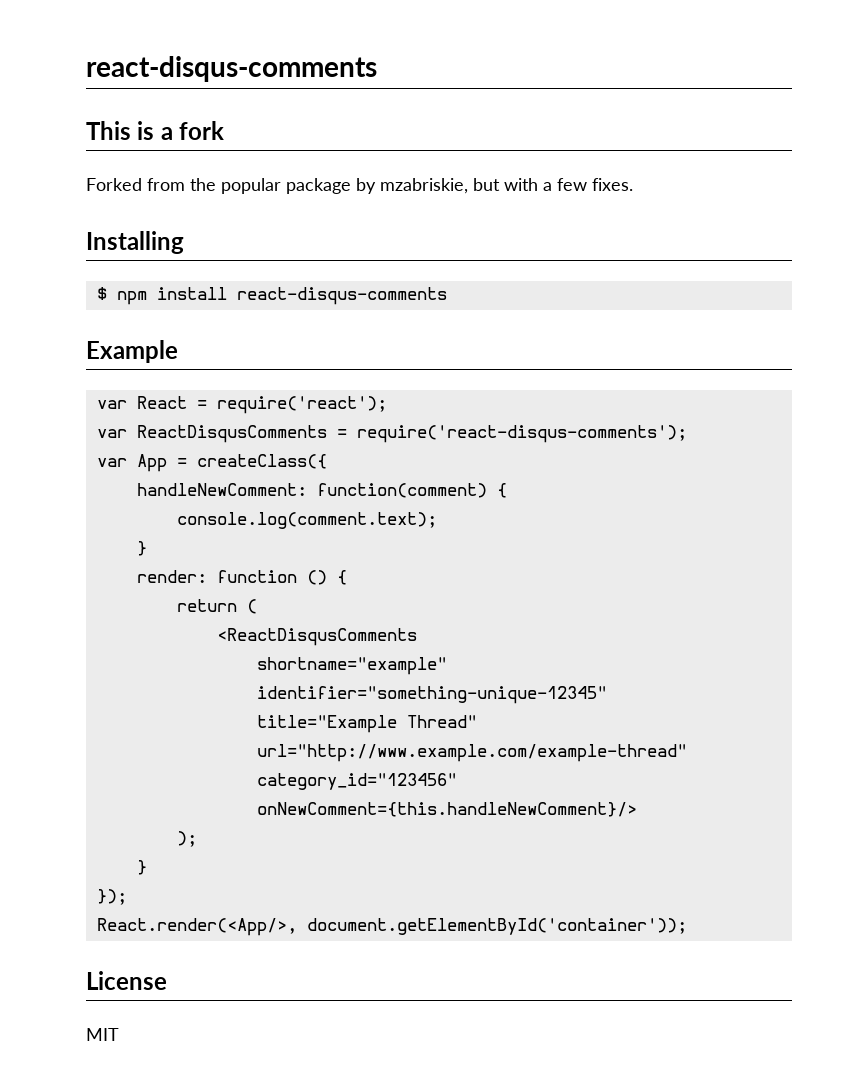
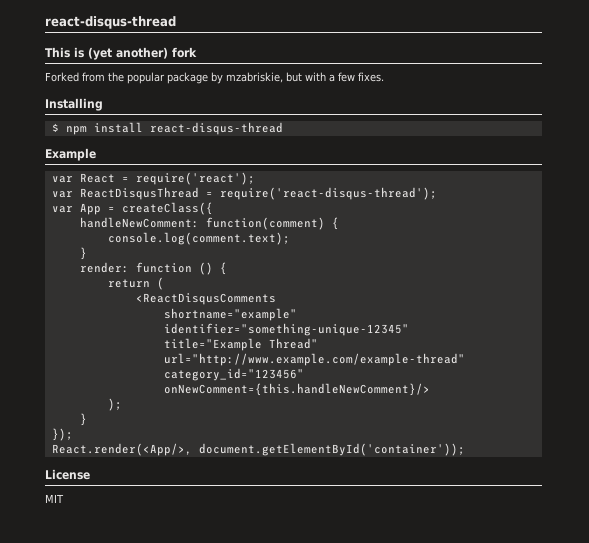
[86,56,377,82] react-disqus-comments -> [45,16,176,29] react-disqus-thread
[160,127,173,140] a -> [88,47,168,60] (yet another)
[236,287,447,305] react-disqus-comments -> [149,122,283,135] react-disqus-thread
[136,425,687,443] ReactDisqusComments = require('react-disqus-comments'); -> [79,187,437,200] ReactDisqusThread = require('react-disqus-thread');

